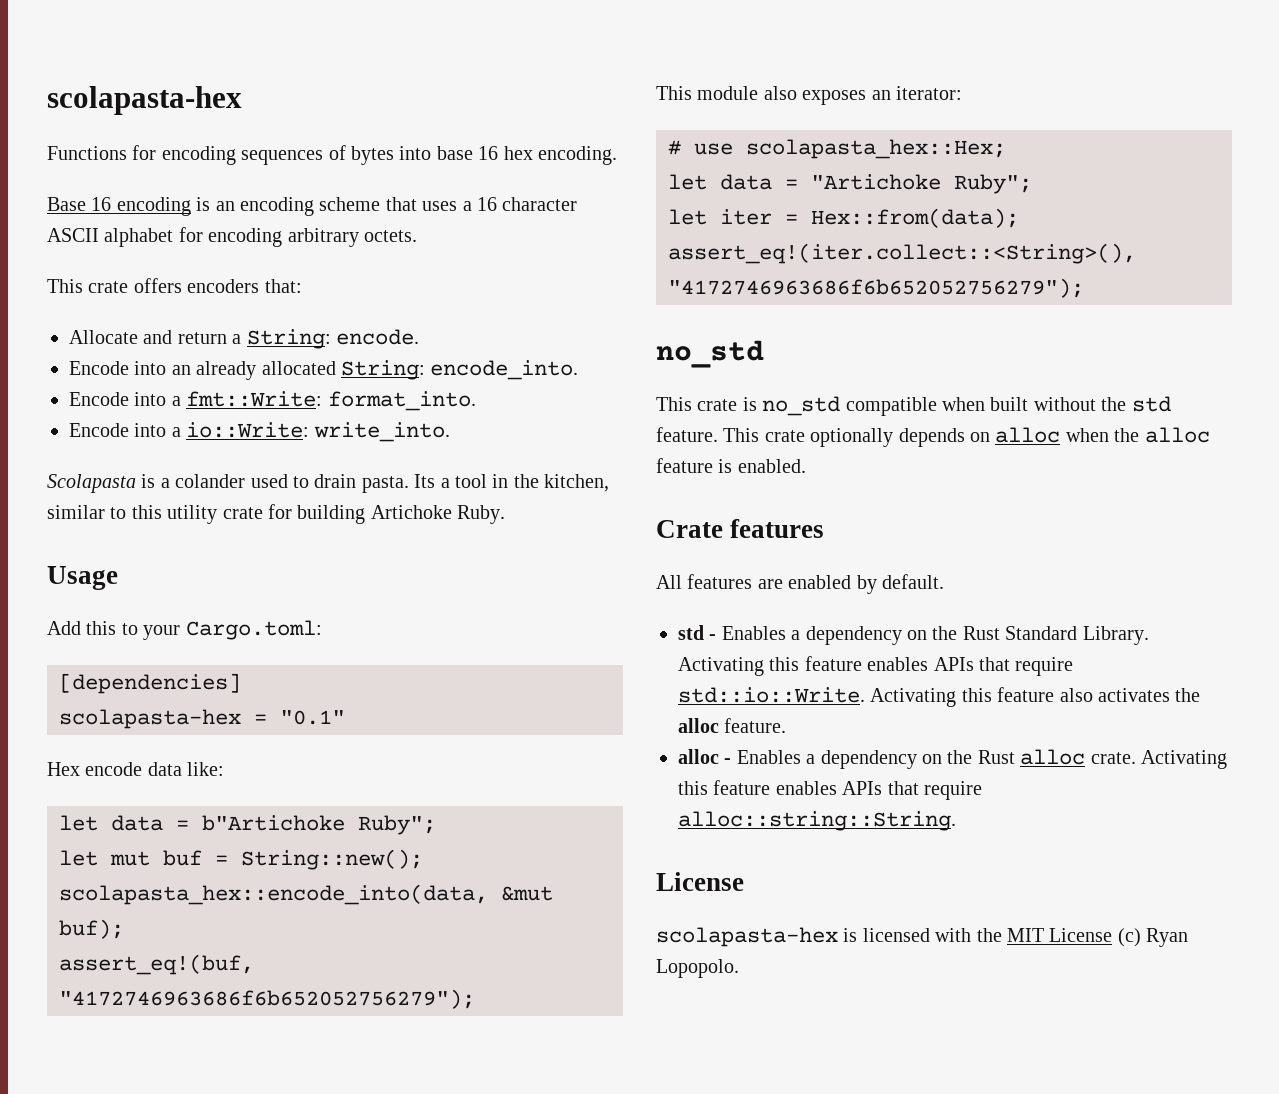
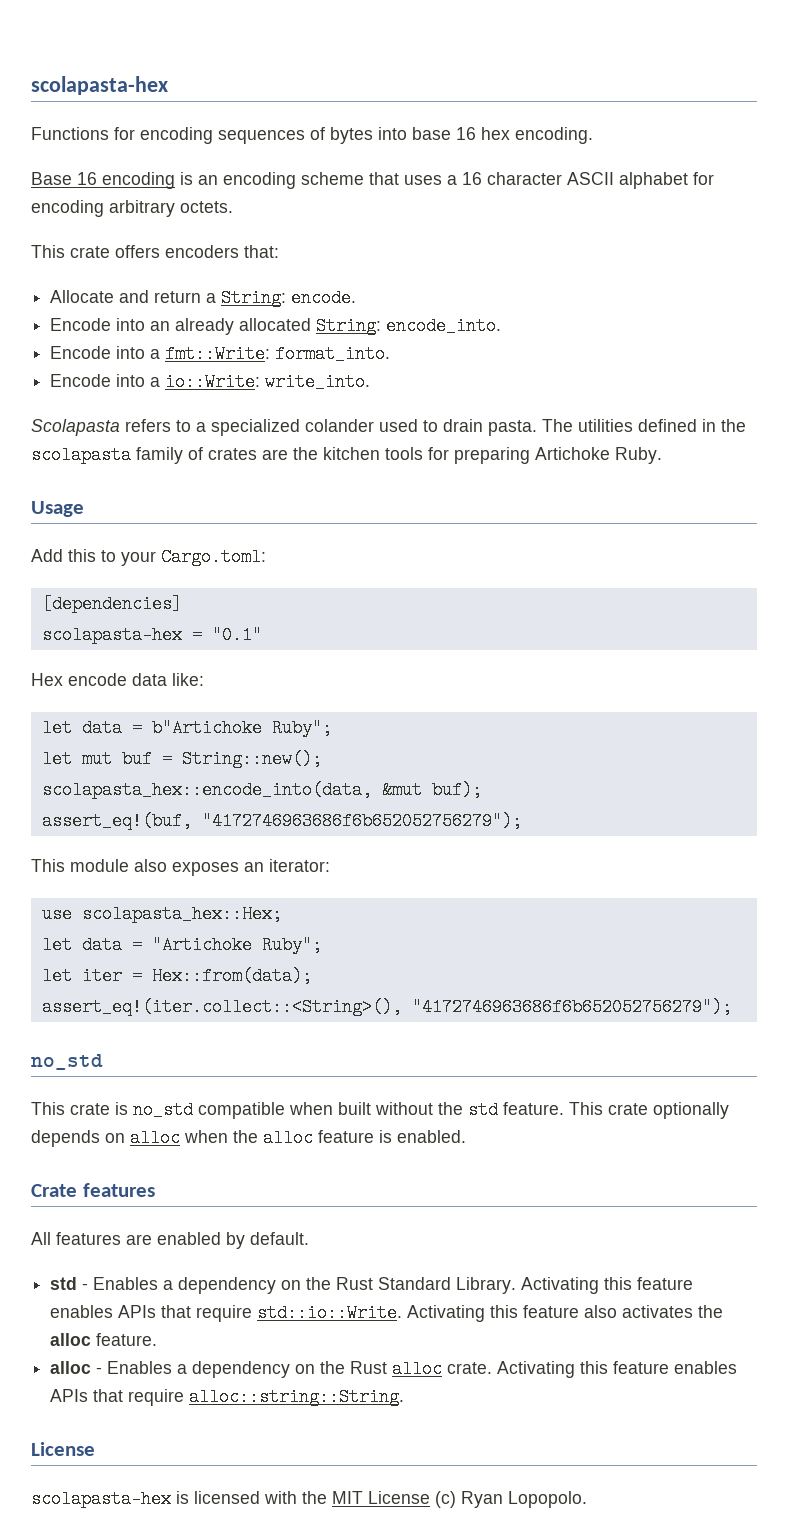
[141,474,170,488] is a -> [125,419,300,436] refers to a specialized
[414,474,610,492] [47,504,366,524] Its a tool in the kitchen, similar to this utility crate for building -> [542,419,746,432] [31,446,530,464] The utilities defined in the scolapasta family of crates are the kitchen tools for preparing
[668,140,681,155] # -> (330, 865) none

